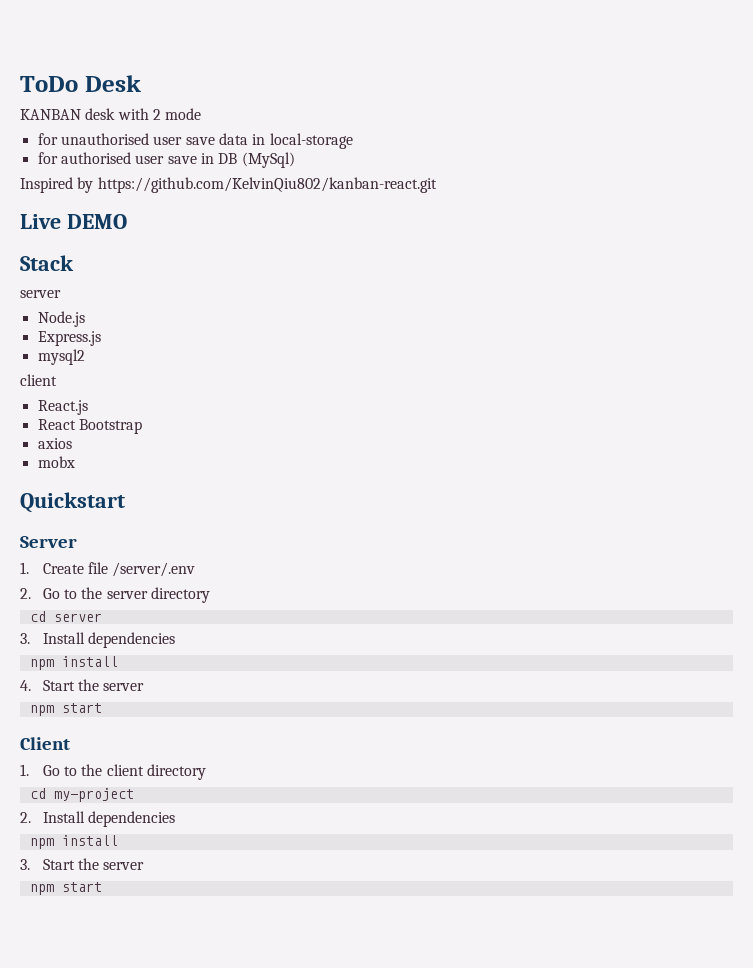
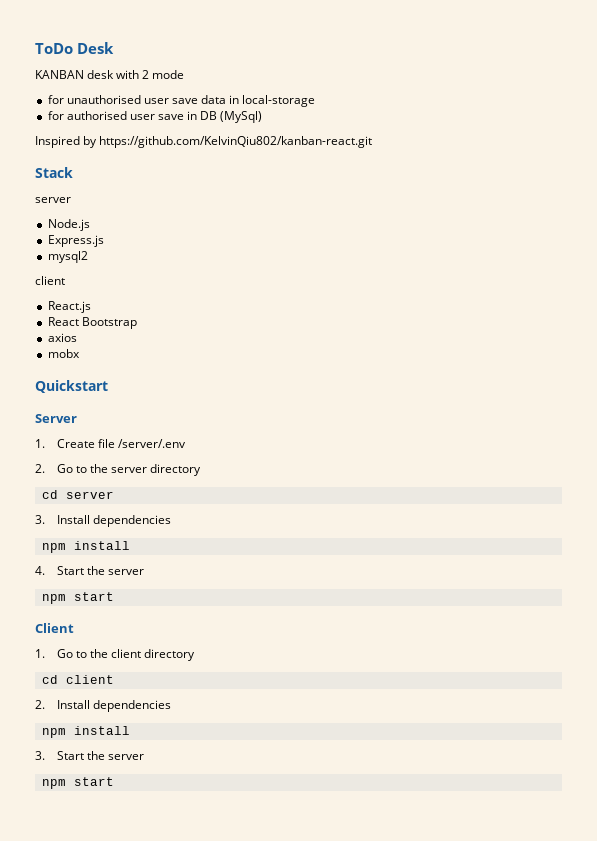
[20,214,127,229] // Live DEMO -> (373, 142) none
[53,788,134,802] my-project -> [65,675,114,684] client

